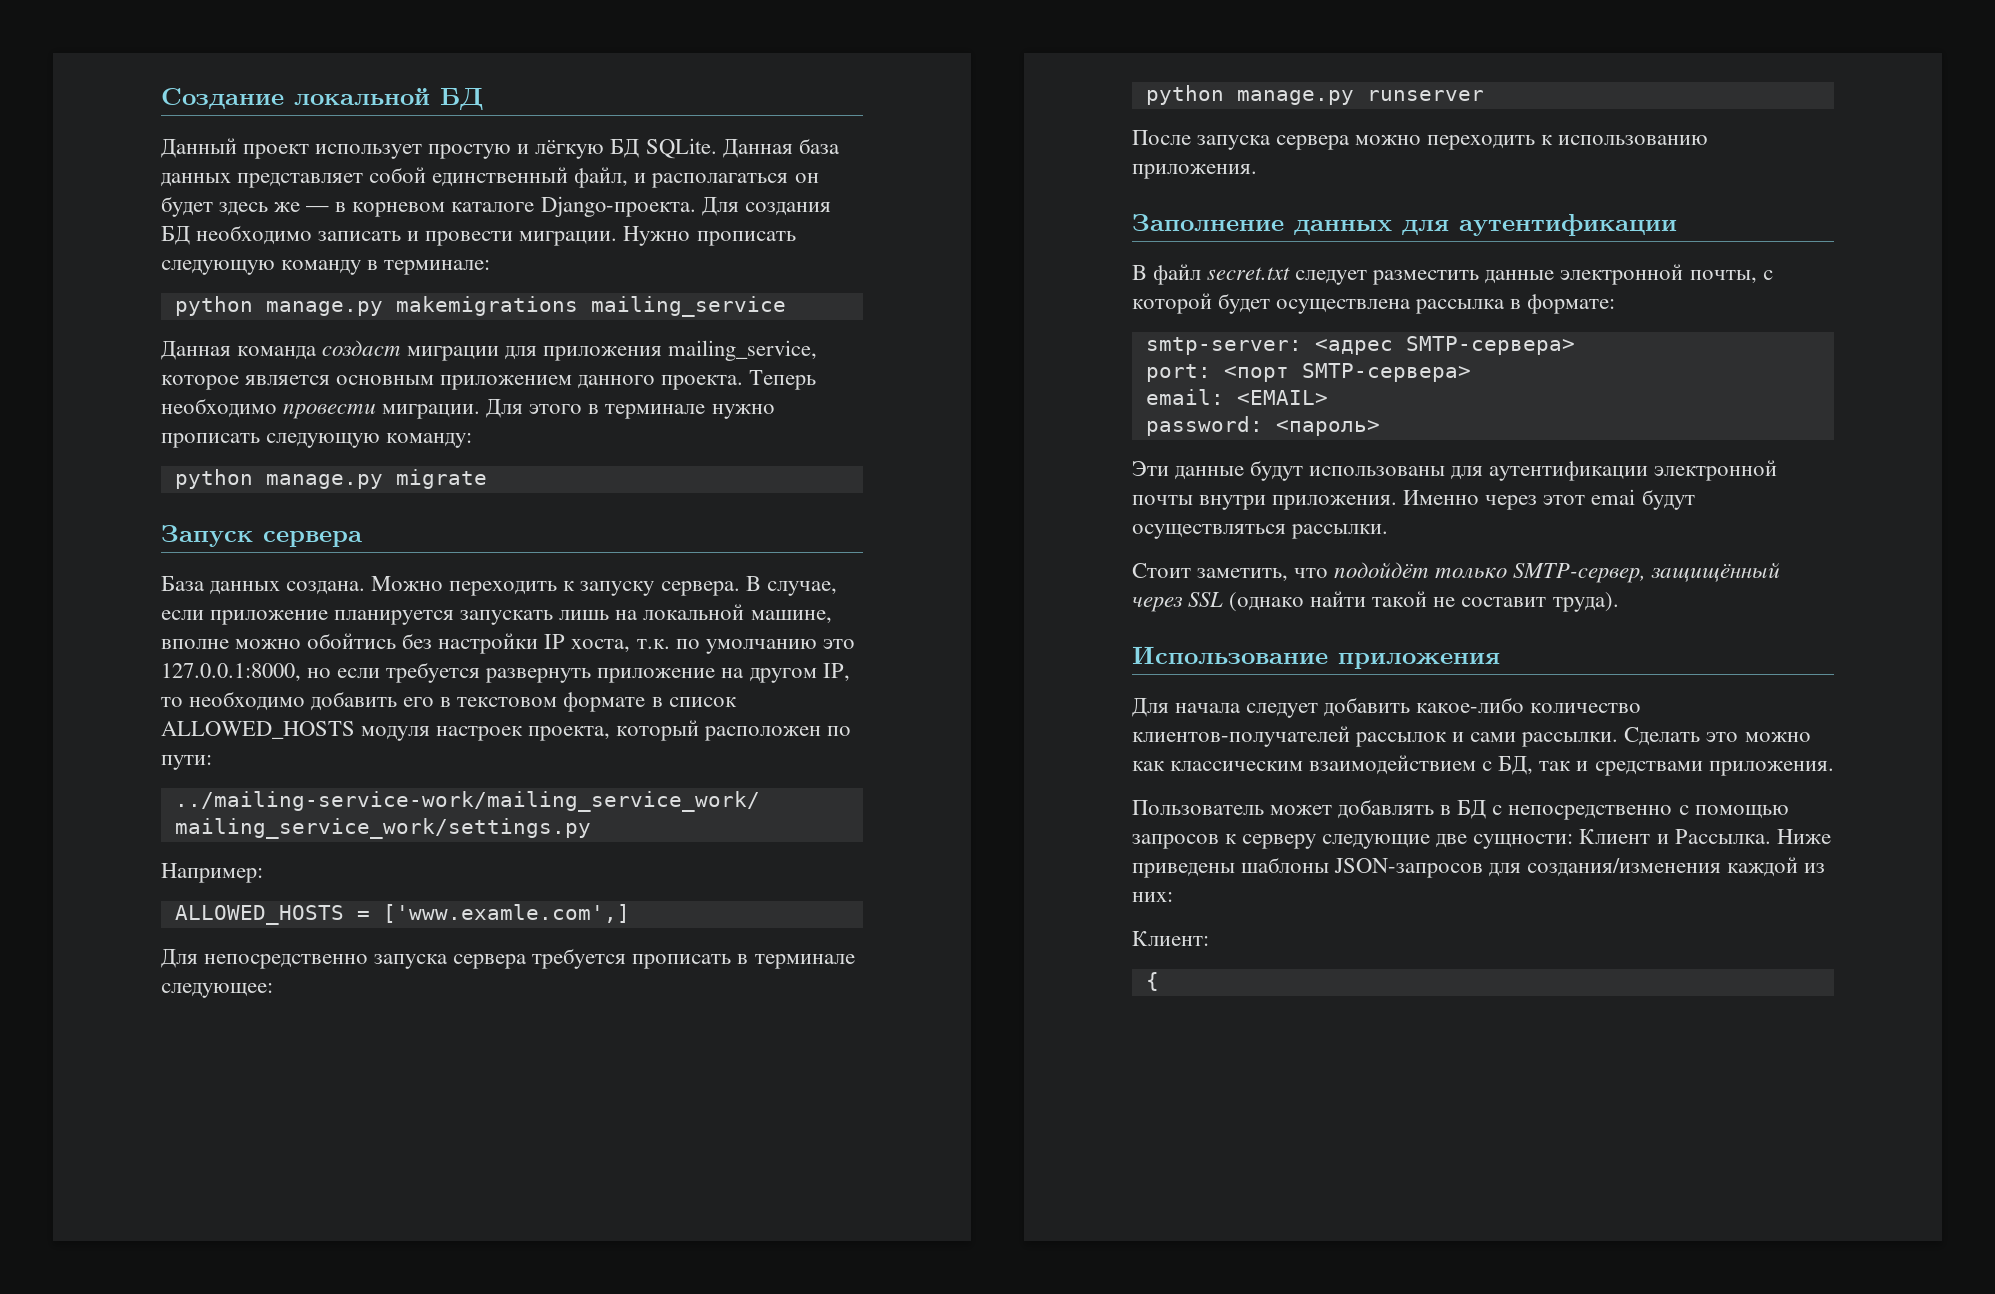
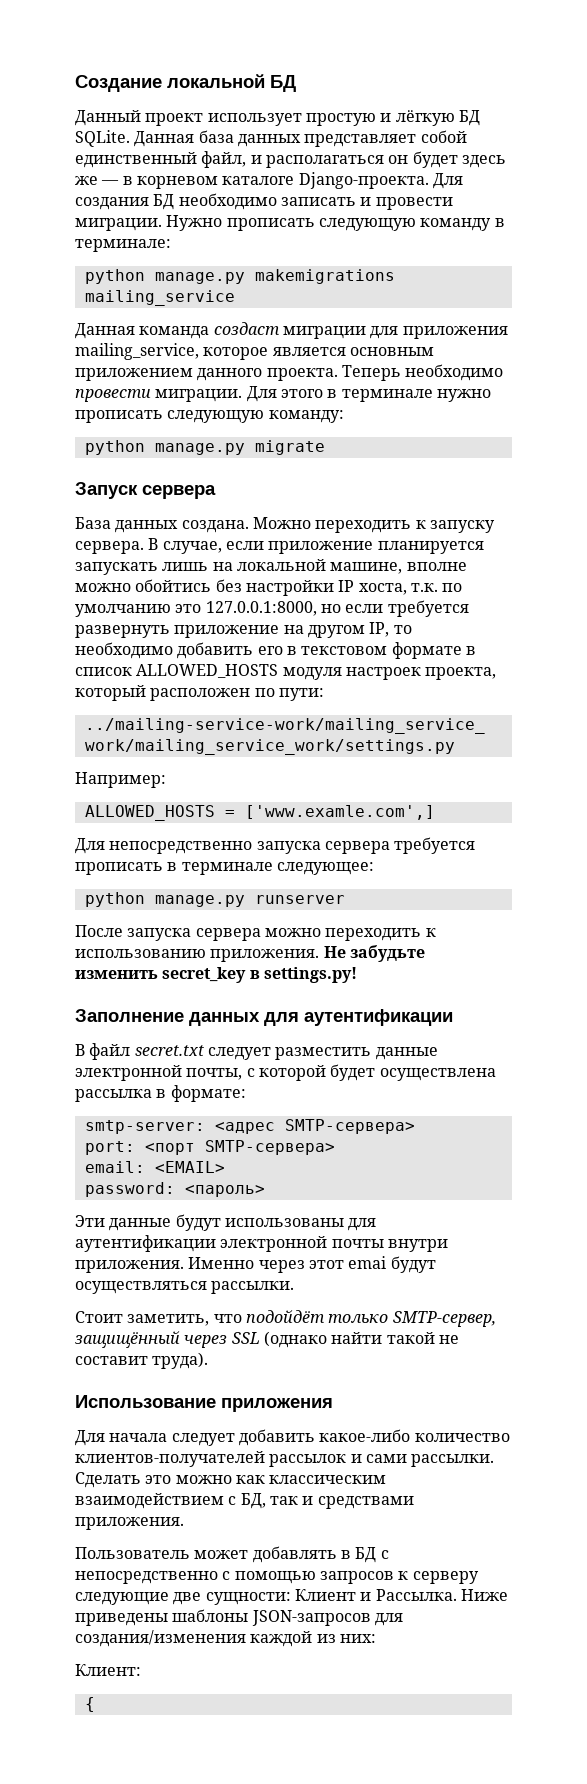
(1257, 171) none -> [323,945,425,962] [75,967,357,983] Не забудьте изменить secret_key в settings.py!

